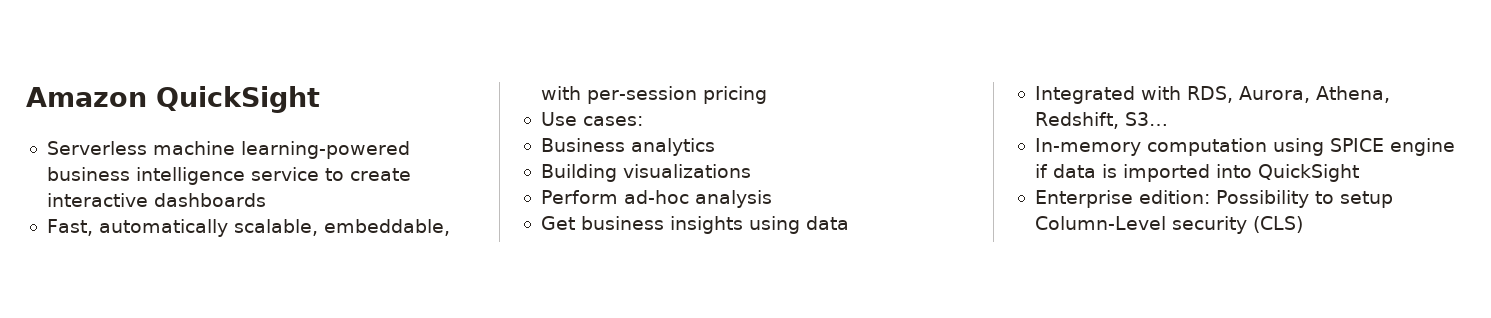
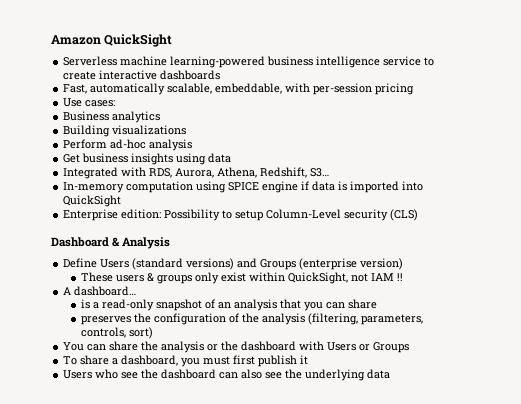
(1303, 224) none -> [51,237,171,249] [63,258,404,270] [81,272,404,284] [63,286,137,296] [81,299,378,311] [81,313,424,325] [81,327,154,339] [63,341,410,353] [63,355,309,367] [63,369,391,381] // Dashboard & Analysis // Define Users (standard versions) and Groups (enterprise version) // These users & groups only exist within QuickSight, not IAM !! // A dashboard… // is a read-only snapshot of an analysis that you can share // preserves the configuration of the analysis (filtering, parameters, controls, sort) // You can share the analysis or the dashboard with Users or Groups // To share a dashboard, you must first publish it // Users who see the dashboard can also see the underlying data

